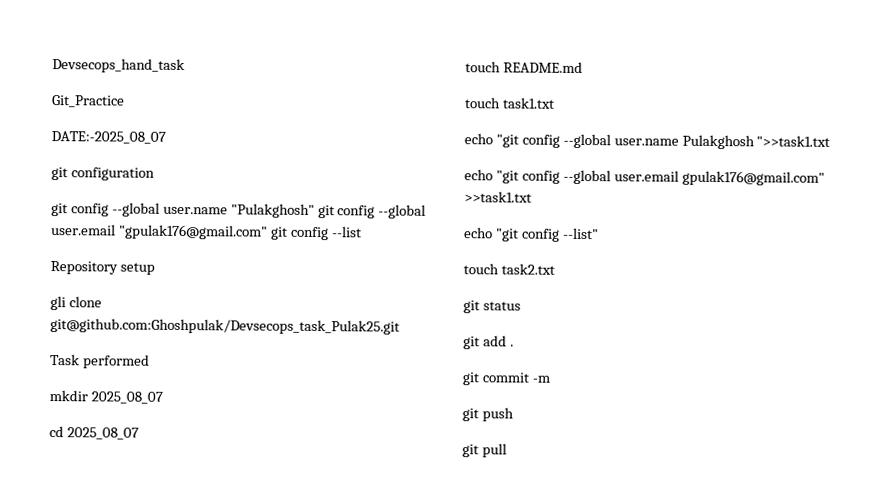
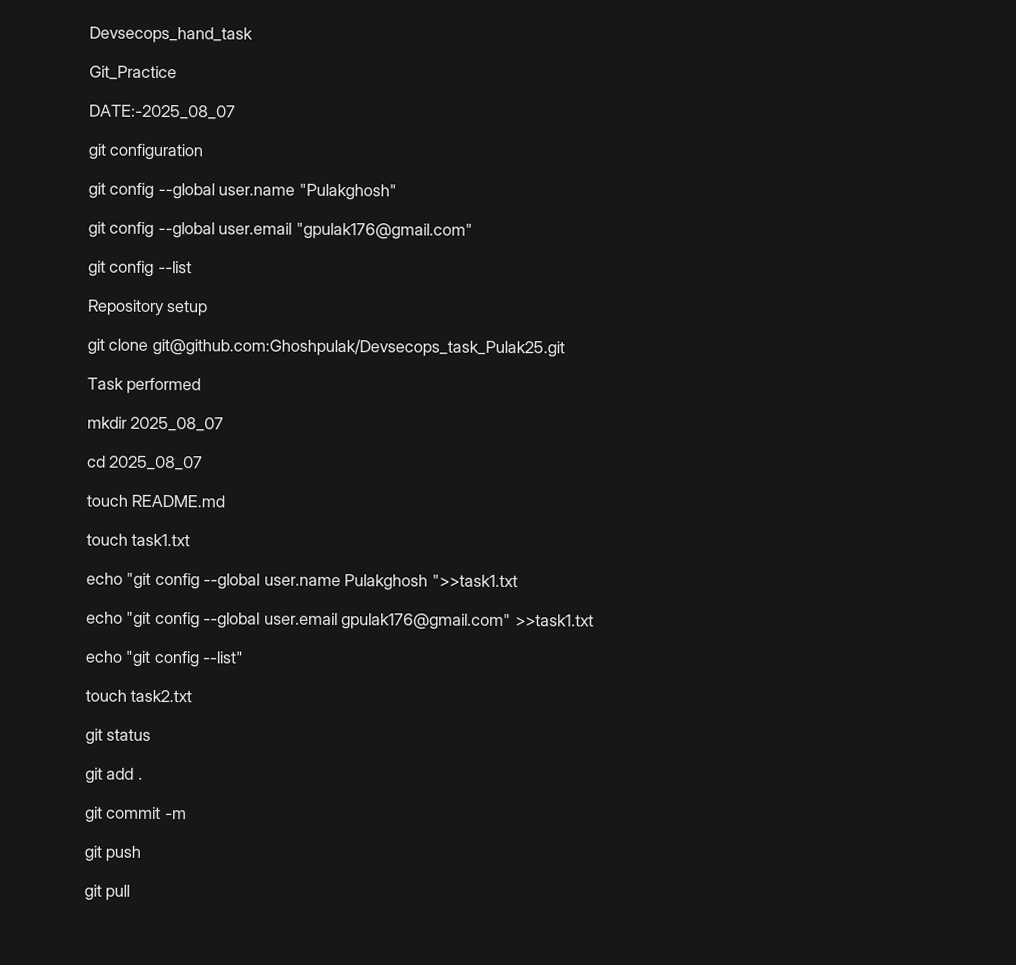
(315, 210) none -> (397, 192) //
(268, 232) none -> (473, 231) //
[50,296,66,311] gli -> [87,338,105,355] git

